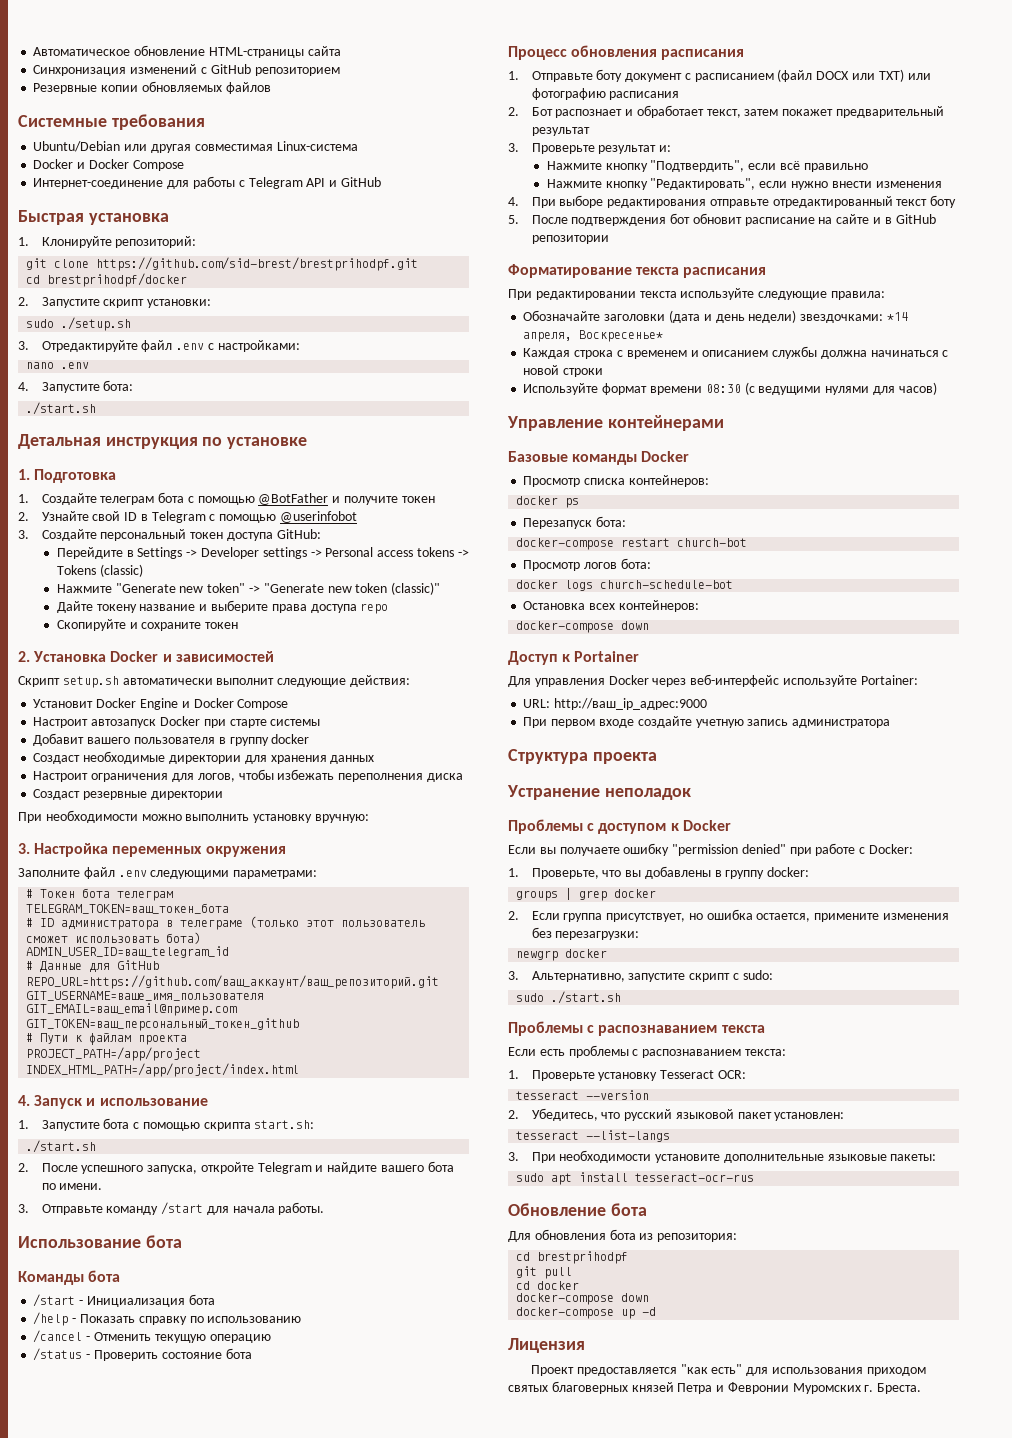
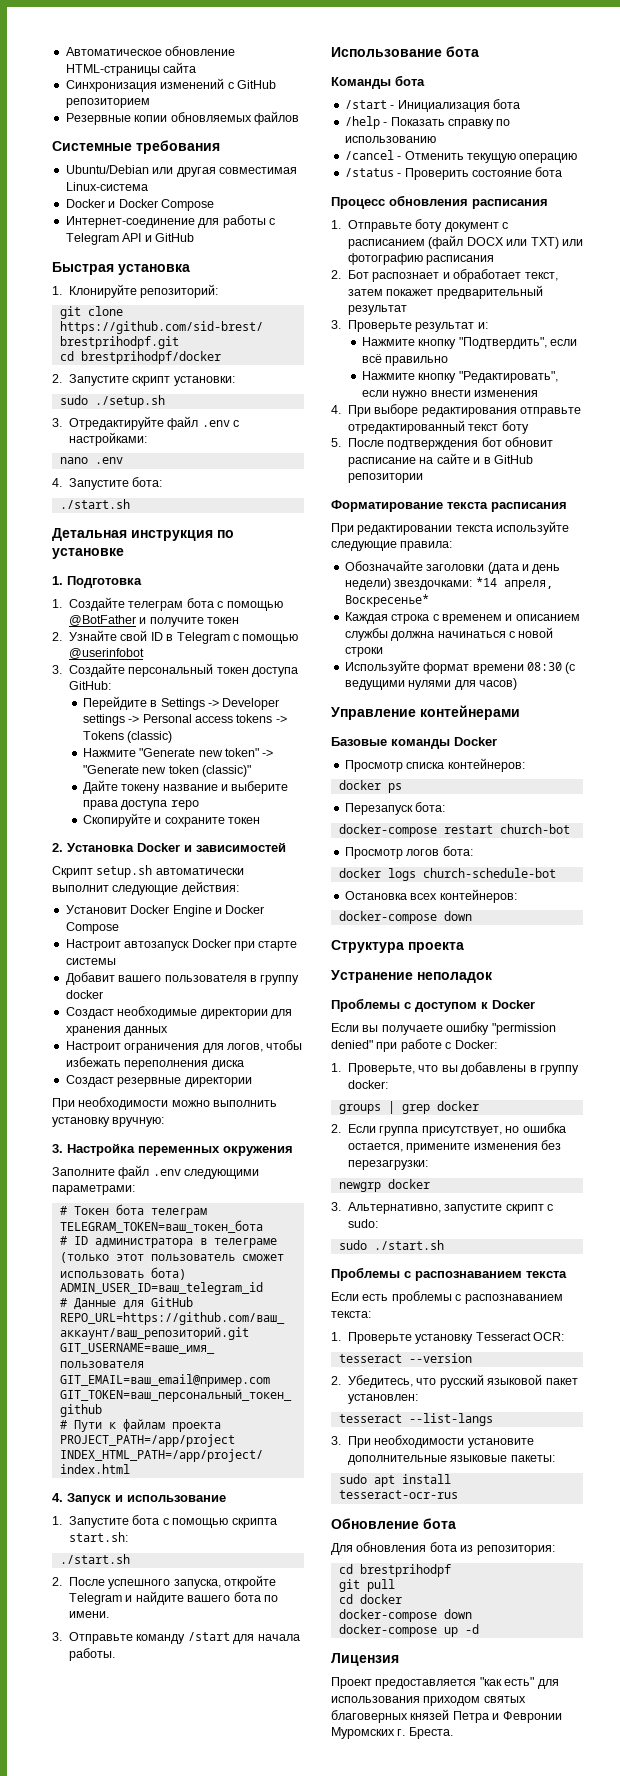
[508,651,640,665] [508,674,918,687] [523,698,708,710] [523,716,891,728] // Доступ к Portainer // Для управления Docker через веб-интерфейс используйте Portainer: // URL: http://ваш_ip_адрес:9000 // При первом входе создайте учетную запись администратора -> (472, 916) none

